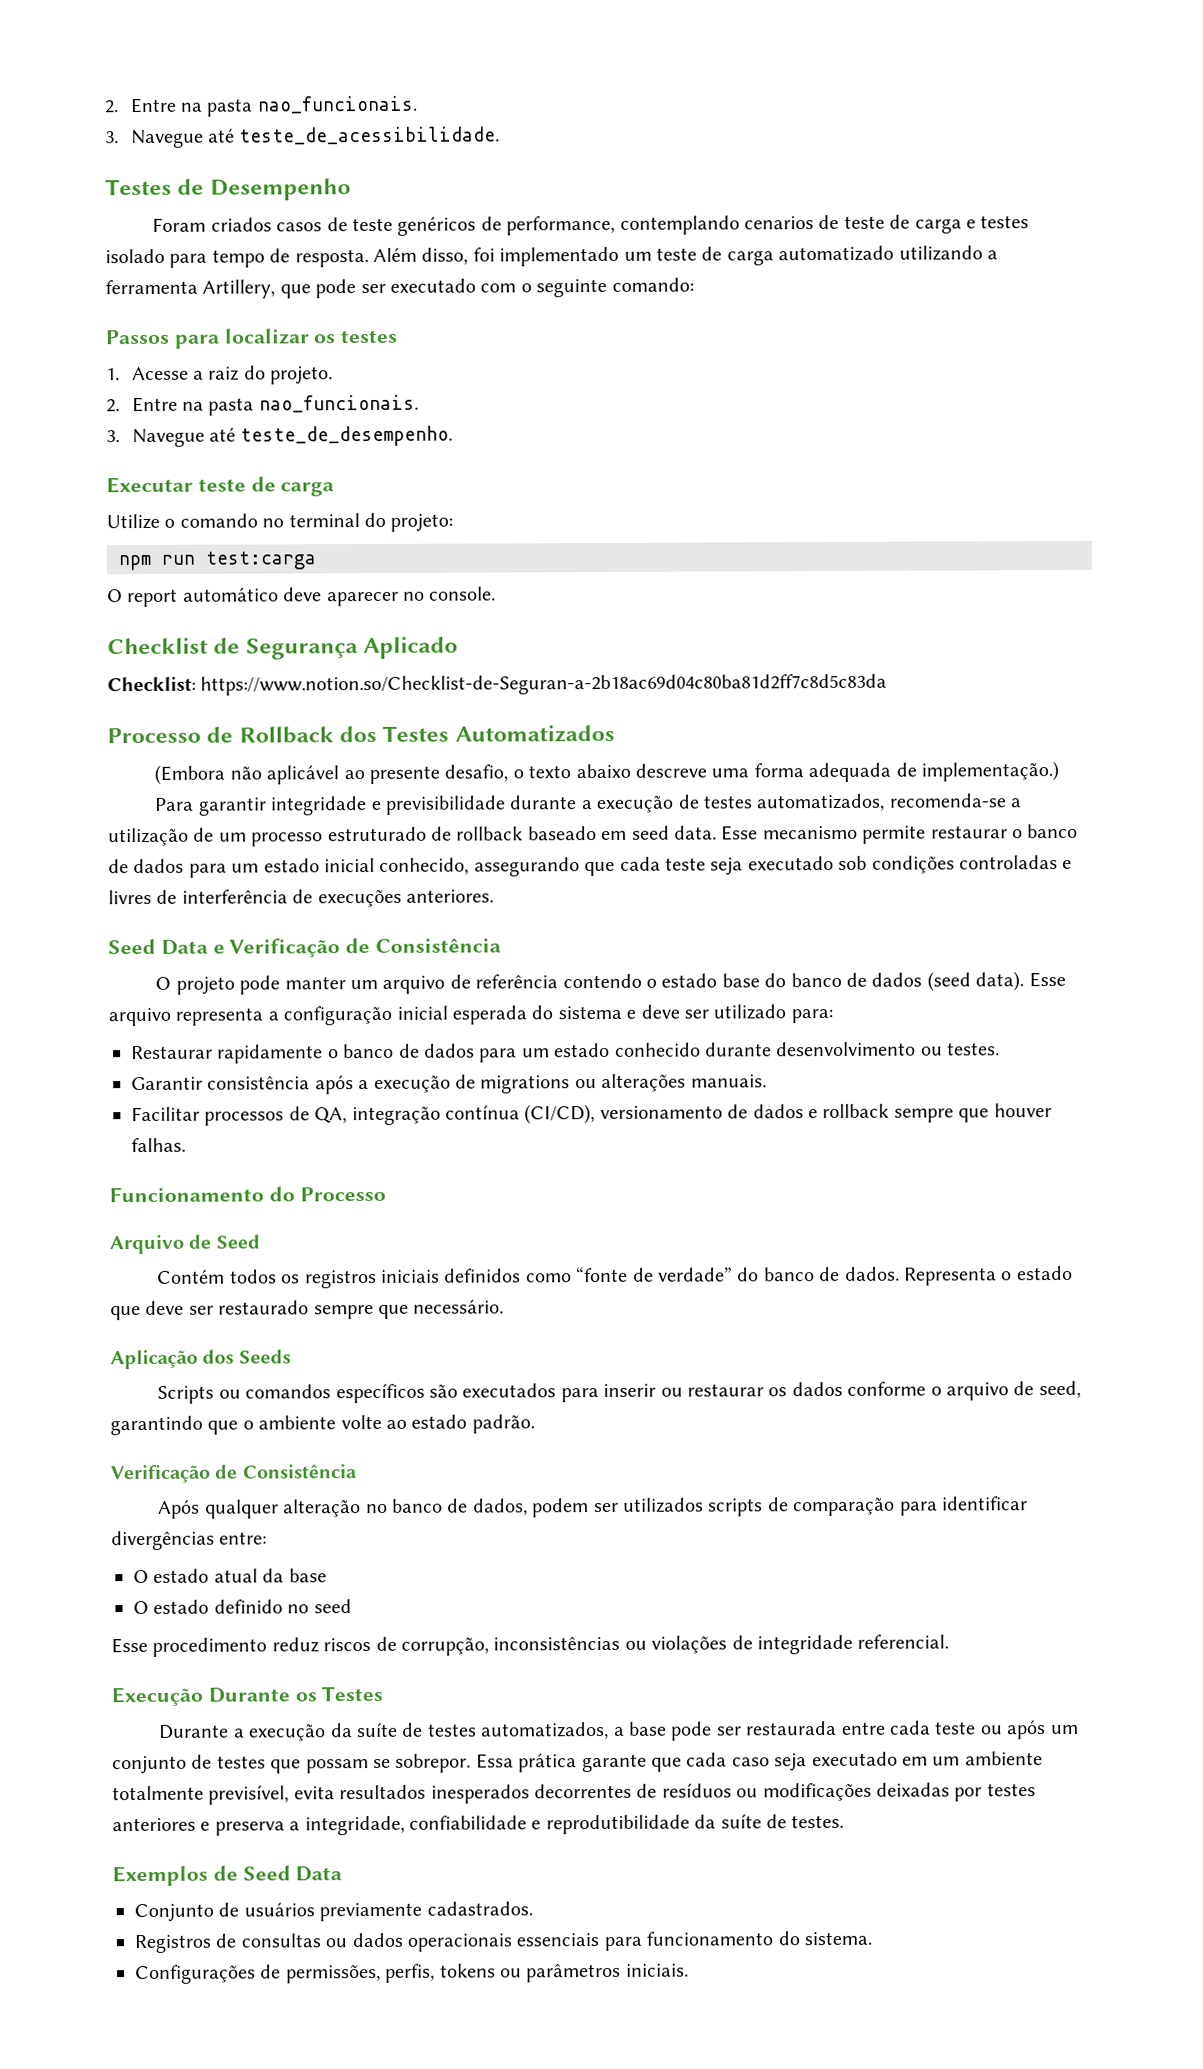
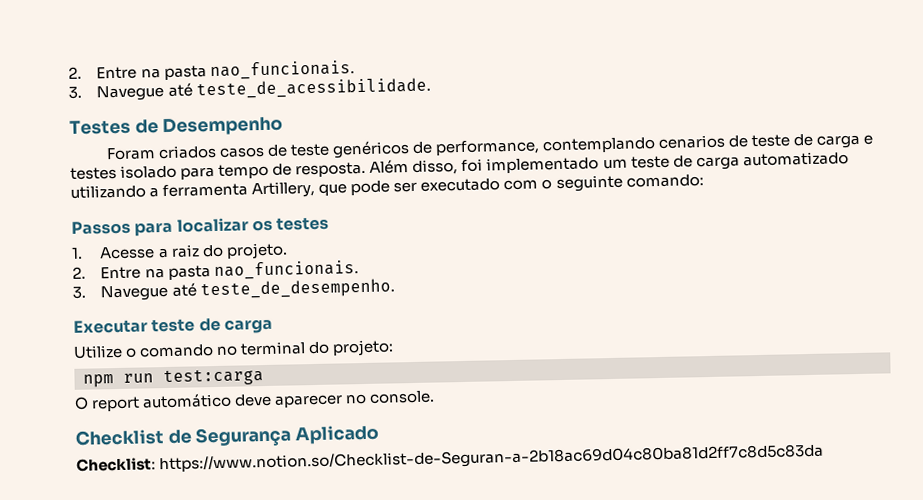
[107,724,615,744] [154,760,1060,785] [154,793,1023,816] [108,823,1079,847] [108,855,1073,878] [108,889,494,908] [108,937,502,958] [155,971,1066,995] [108,1004,833,1027] [131,1041,1001,1064] [131,1073,767,1095] [131,1103,1052,1126] [131,1137,186,1153] [109,1186,386,1203] [109,1234,260,1255] [157,1265,1073,1289] [110,1299,505,1321] [110,1349,291,1370] [157,1380,1081,1404] [110,1414,535,1436] [110,1464,357,1484] [158,1496,1029,1519] [111,1530,268,1551] [133,1568,327,1584] [133,1599,352,1615] [111,1634,950,1657] [111,1685,384,1707] [159,1720,1079,1742] [112,1751,1043,1775] [112,1782,1036,1805] [112,1814,845,1836] [112,1865,343,1887] [134,1901,533,1923] [134,1931,872,1954] [135,1963,689,1985] // Processo de Rollback dos Testes Automatizados // (Embora não aplicável ao presente desafio, o texto abaixo descreve uma forma adequada de implementação.) // Para garantir integridade e previsibilidade durante a execução de testes automatizados, recomenda-se a utilização de um processo estruturado de rollback baseado em seed data. Esse mecanismo permite restaurar o banco de dados para um estado inicial conhecido, assegurando que cada teste seja executado sob condições controladas e livres de interferência de execuções anteriores. // Seed Data e Verificação de Consistência // O projeto pode manter um arquivo de referência contendo o estado base do banco de dados (seed data). Esse arquivo representa a configuração inicial esperada do sistema e deve ser utilizado para: // Restaurar rapidamente o banco de dados para um estado conhecido durante desenvolvimento ou testes. // Garantir consistência após a execução de migrations ou alterações manuais. // Facilitar processos de QA, integração contínua (CI/CD), versionamento de dados e rollback sempre que houver falhas. // Funcionamento do Processo // Arquivo de Seed // Contém todos os registros iniciais definidos como “fonte de verdade” do banco de dados. Representa o estado que deve ser restaurado sempre que necessário. // Aplicação dos Seeds // Scripts ou comandos específicos são executados para inserir ou restaurar os dados conforme o arquivo de seed, garantindo que o ambiente volte ao estado padrão. // Verificação de Consistência // Após qualquer alteração no banco de dados, podem ser utilizados scripts de comparação para identificar divergências entre: // O estado atual da base // O estado definido no seed // Esse procedimento reduz riscos de corrupção, inconsistências ou violações de integridade referencial. // Execução Durante os Testes // Durante a execução da suíte de testes automatizados, a base pode ser restaurada entre cada teste ou após um conjunto de testes que possam se sobrepor. Essa prática garante que cada caso seja executado em um ambiente totalmente previsível, evita resultados inesperados decorrentes de resíduos ou modificações deixadas por testes anteriores e preserva a integridade, confiabilidade e reprodutibilidade da suíte de testes. // Exemplos de Seed Data // Conjunto de usuários previamente cadastrados. // Registros de consultas ou dados operacionais essenciais para funcionamento do sistema. // Configurações de permissões, perfis, tokens ou parâmetros iniciais. -> (825, 458) none

